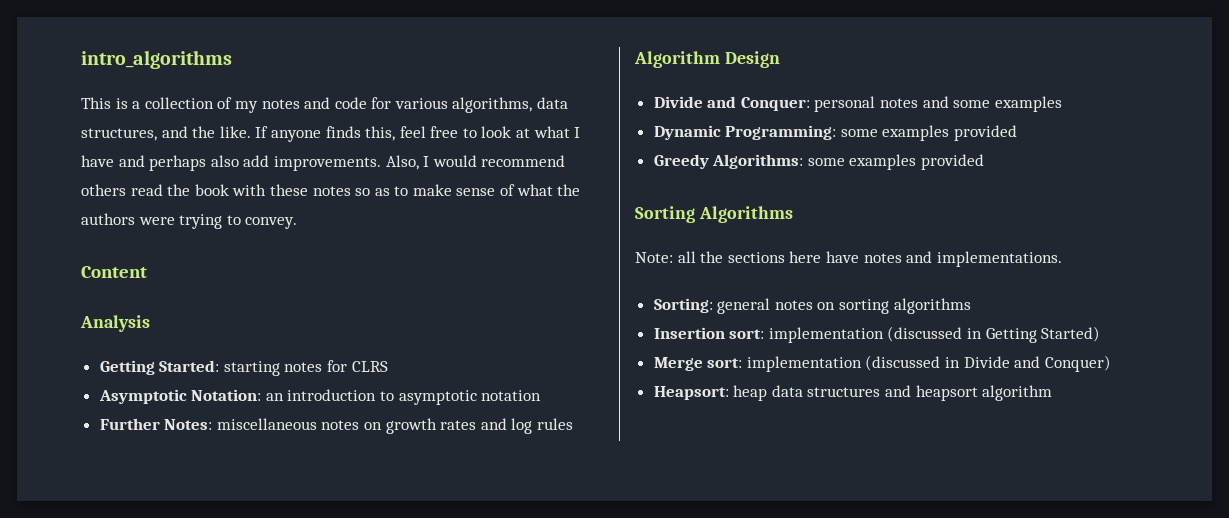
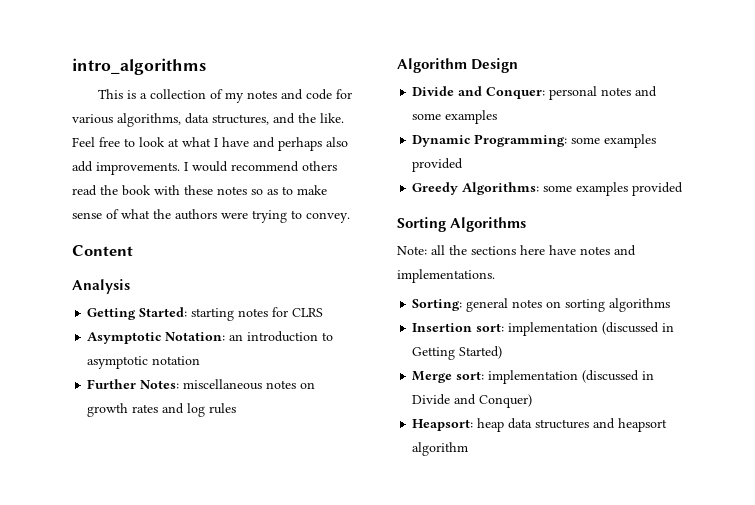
[255,126,426,142] If anyone finds this, feel -> [72,137,95,147] Feel
[385,155,419,170] Also, -> (180, 168) none

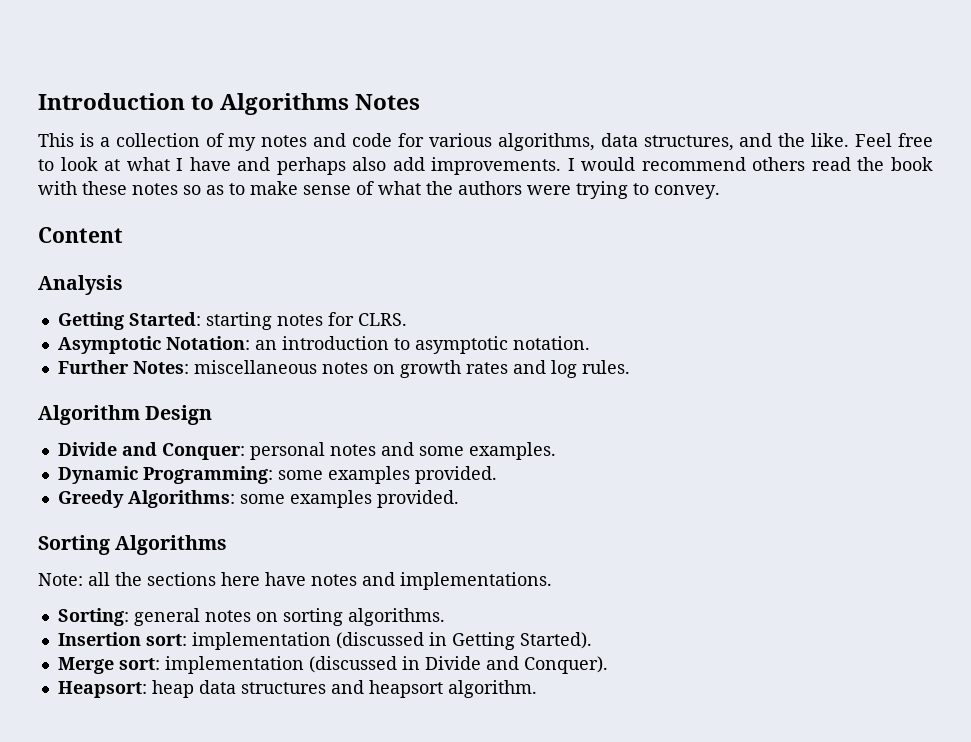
[72,58,206,75] intro_algorithms -> [38,93,421,115] Introduction to Algorithms Notes
[292,308,324,317] CLRS -> [357,313,407,326] CLRS.
[152,356,201,365] notation -> [512,336,590,350] notation.
[209,403,237,414] rules -> [581,360,630,374] rules.
[445,110,498,124] examples -> [468,442,556,460] examples.
[412,158,464,172] provided -> [414,466,497,484] provided.
[632,182,684,196] provided -> [376,490,459,508] provided.
[609,298,671,312] algorithms -> [347,608,445,626] algorithms.
[459,346,503,359] Started) -> [519,632,592,649] Started).
[479,394,533,408] Conquer) -> [523,656,608,674] Conquer).
[412,442,469,456] algorithm -> [447,680,537,698] algorithm.

